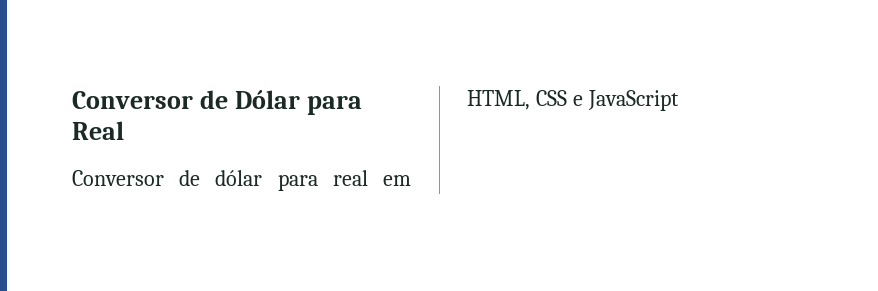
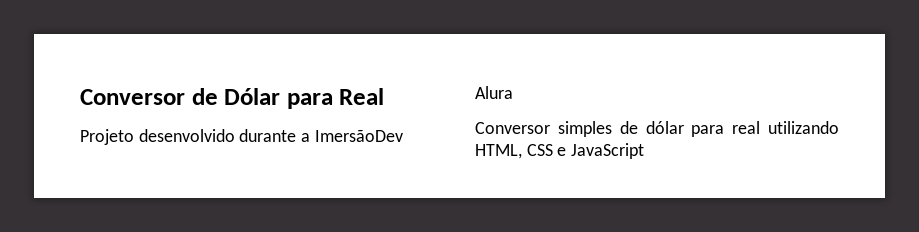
[72,170,164,186] // Conversor -> [80,129,403,145] [475,86,513,99] [475,121,612,137] // Projeto desenvolvido durante a ImersãoDev Alura // Conversor simples
[382,175,411,186] em -> [768,121,839,134] utilizando

